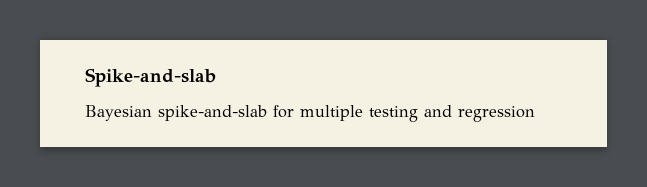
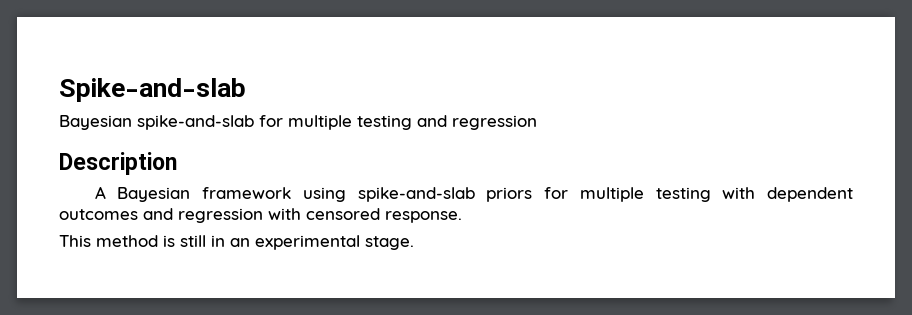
(535, 114) none -> [59,152,177,175] [94,186,853,202] [59,208,462,223] [59,235,414,250] // Description // A Bayesian framework using spike-and-slab priors for multiple testing with dependent outcomes and regression with censored response. // This method is still in an experimental stage.

